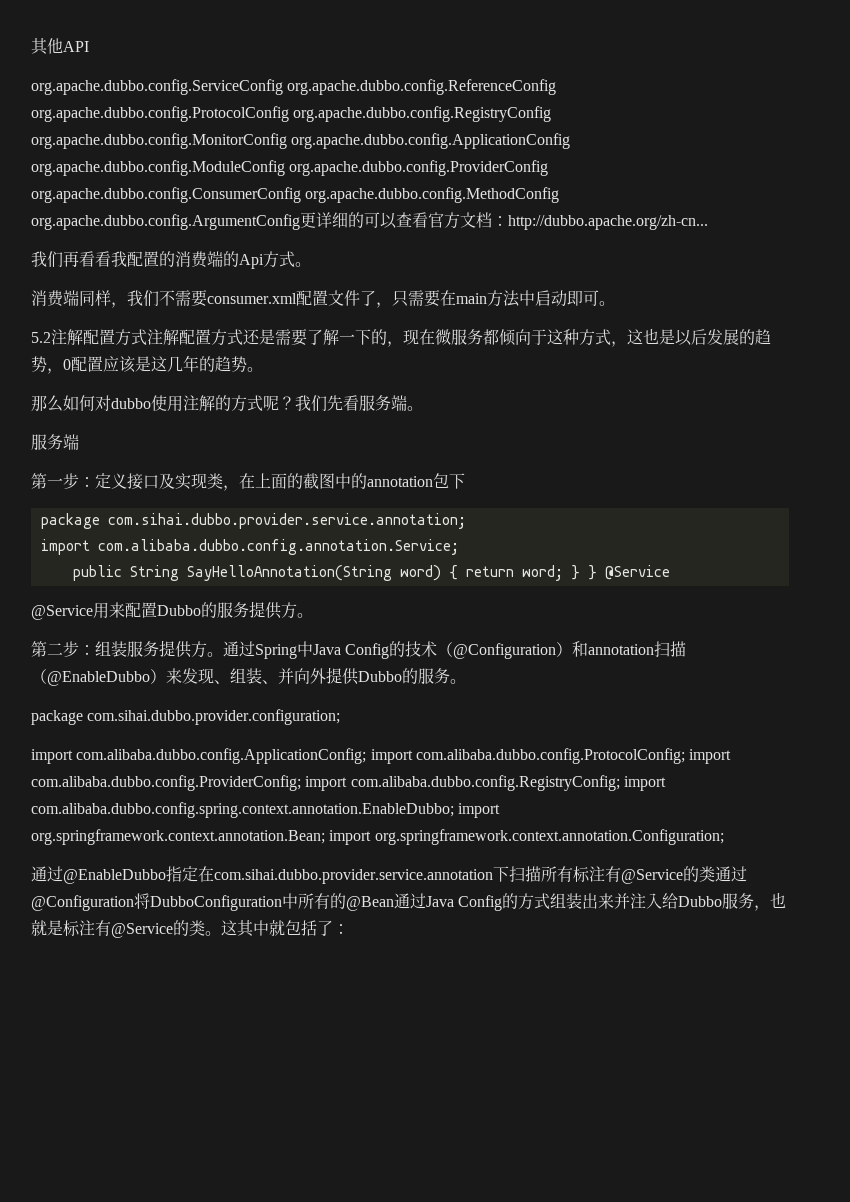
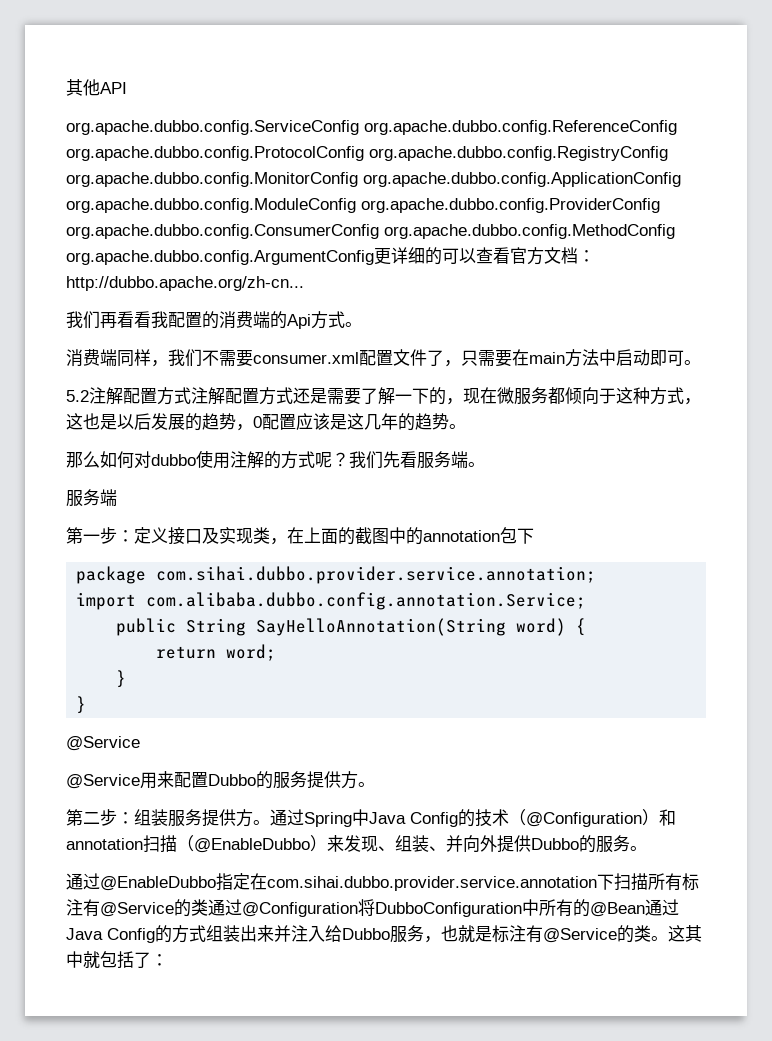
(458, 572) none -> (587, 627) //
[570,565,597,580] } } -> [116,670,127,688] [76,696,87,714] // } // } //
[31,709,341,725] [31,748,732,764] [31,775,666,791] [31,802,501,818] [31,829,724,845] // package com.sihai.dubbo.provider.configuration; // import com.alibaba.dubbo.config.ApplicationConfig; import com.alibaba.dubbo.config.ProtocolConfig; import com.alibaba.dubbo.config.ProviderConfig; import com.alibaba.dubbo.config.RegistryConfig; import com.alibaba.dubbo.config.spring.context.annotation.EnableDubbo; import org.springframework.context.annotation.Bean; import org.springframework.context.annotation.Configuration; -> (647, 848) none

